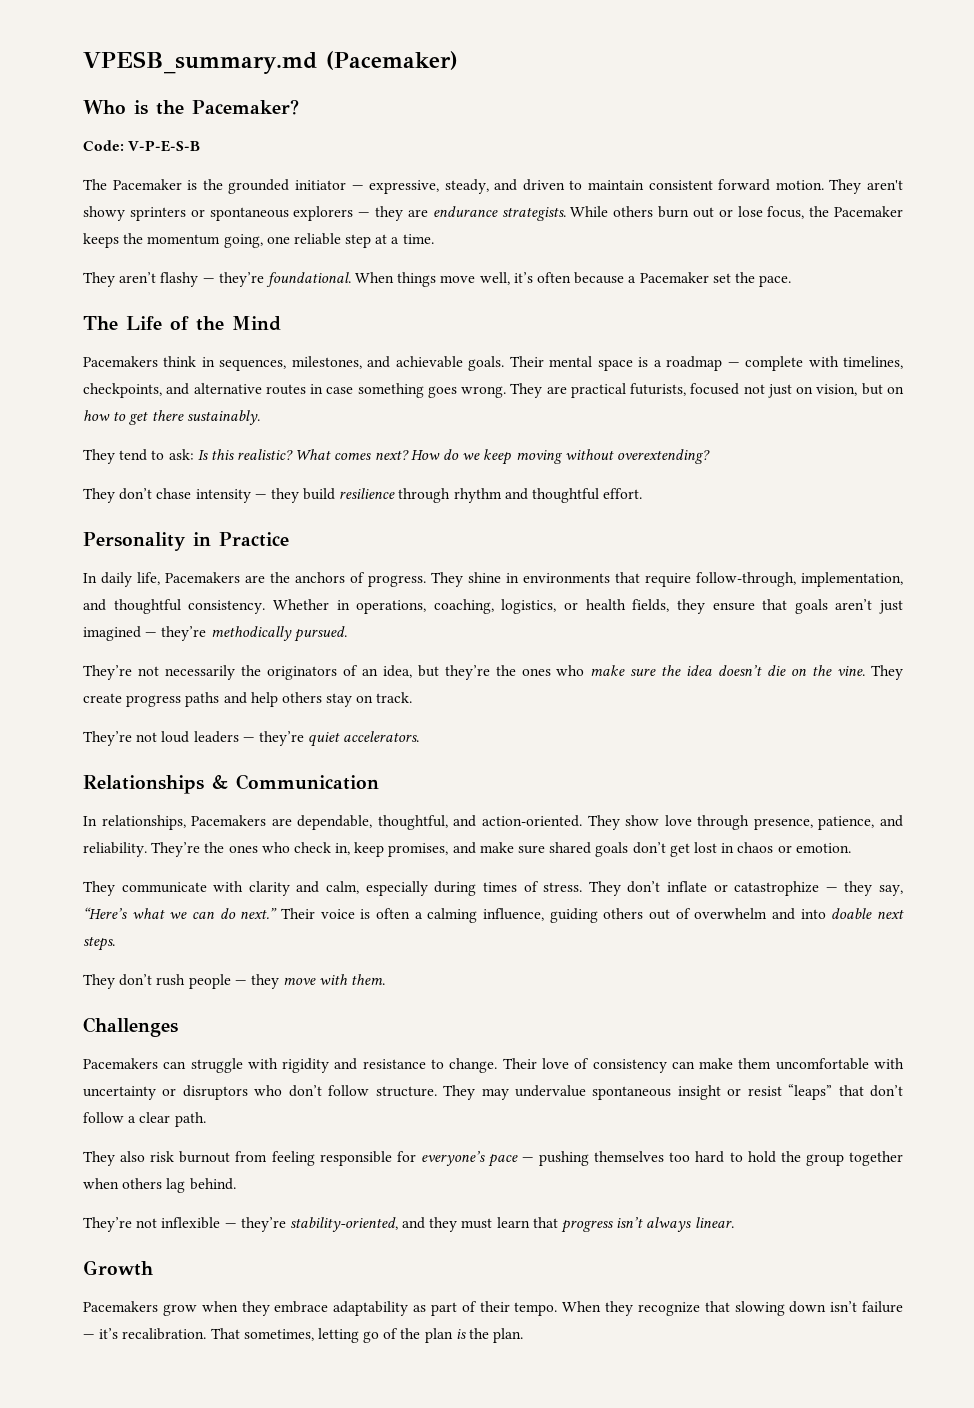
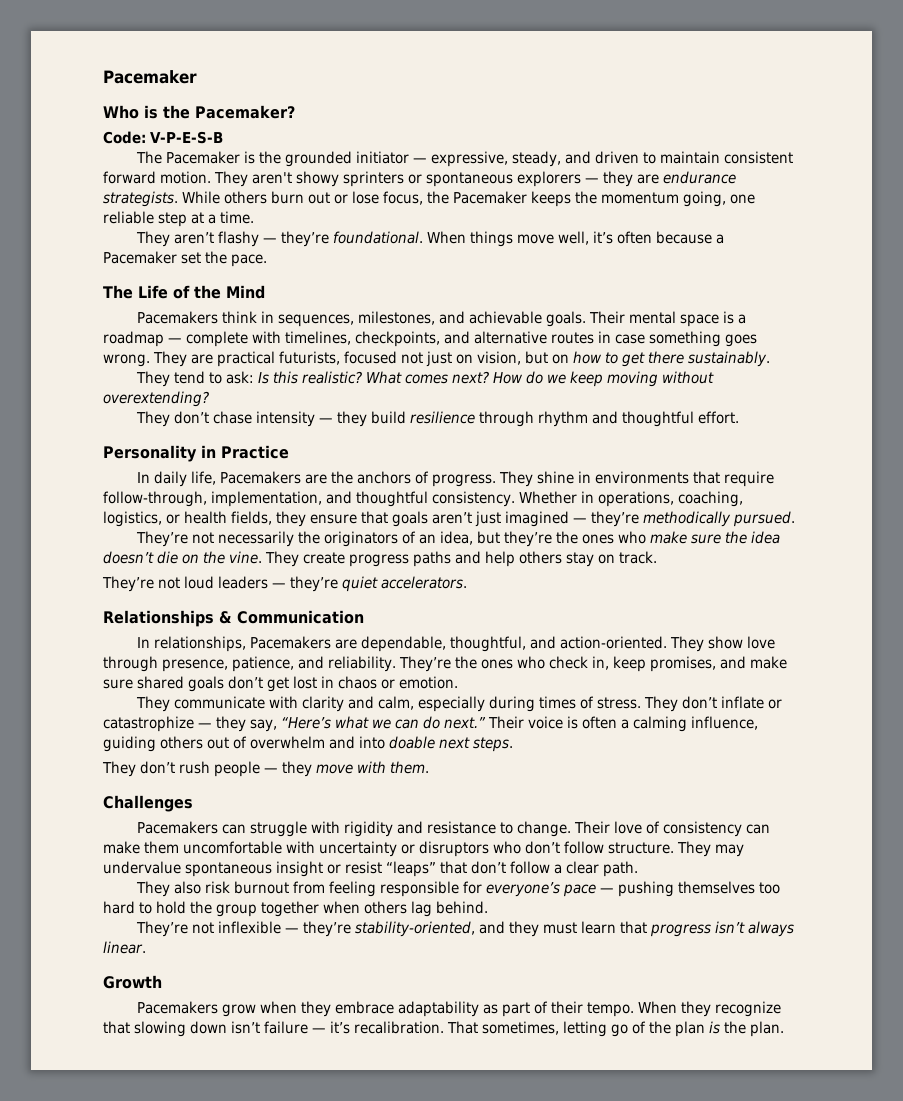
[83,51,458,74] VPESB_summary.md (Pacemaker) -> [103,70,197,84] Pacemaker

